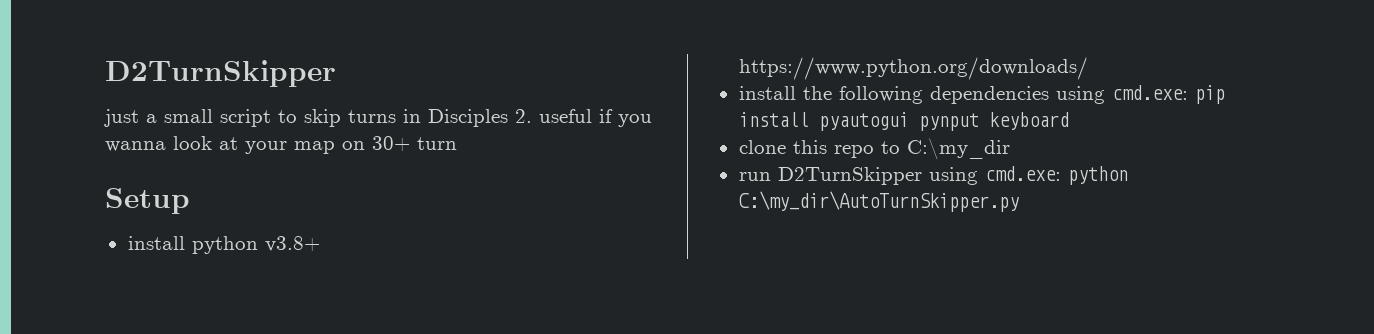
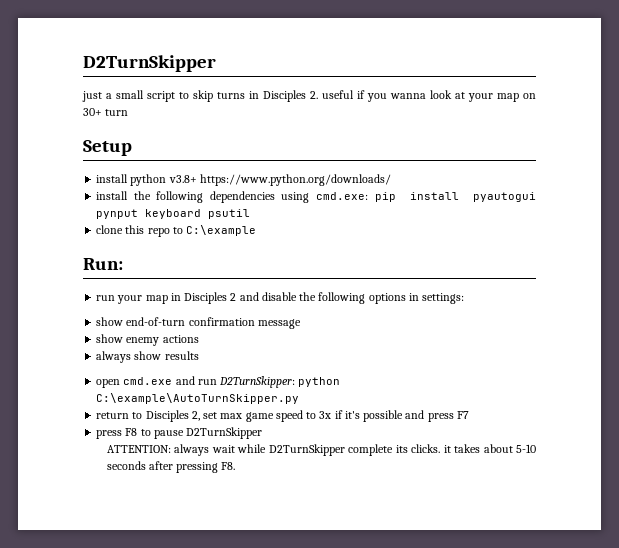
(1069, 121) none -> [208,209,251,219] psutil
[906,138,1010,160] [738,166,1128,185] [738,191,1019,212] C:\my_dir // run D2TurnSkipper using cmd.exe: python C:\my_dir\AutoTurnSkipper.py -> [186,225,257,236] [83,258,123,270] [96,292,465,304] [96,317,301,329] [96,334,199,346] [96,351,199,363] [96,376,341,388] [96,393,300,404] [96,410,469,422] [96,427,263,439] [106,444,536,456] [106,461,236,473] C:\example // Run: // run your map in Disciples 2 and disable the following options in settings: // show end-of-turn confirmation message // show enemy actions // always show results // open cmd.exe and run D2TurnSkipper: python C:\example\AutoTurnSkipper.py // return to Disciples 2, set max game speed to 3x if it's possible and press F7 // press F8 to pause D2TurnSkipper // ATTENTION: always wait while D2TurnSkipper complete its clicks. it takes about 5-10 seconds after pressing F8.

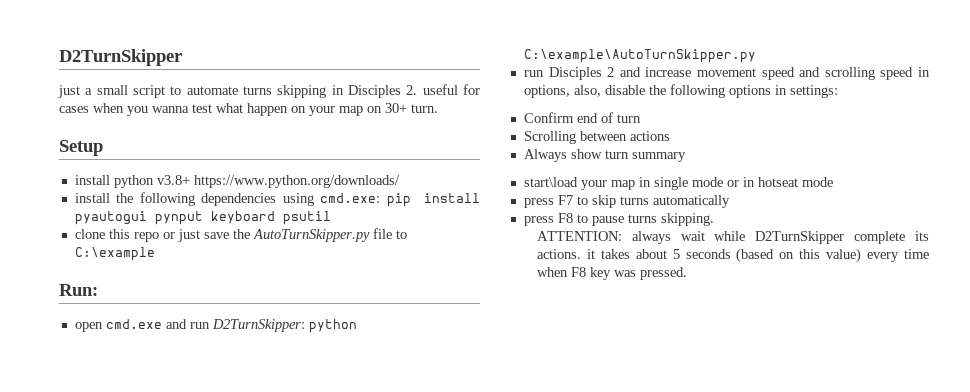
[193,90,245,102] skip turns -> [186,85,327,98] automate turns skipping
[357,90,465,102] if you wanna look at -> [462,84,480,95] [59,103,306,116] for cases when you wanna test what happen on
[105,109,129,116] turn -> [411,104,438,113] turn.
[172,225,257,236] [83,258,123,270] [96,292,465,304] [96,317,301,329] [96,334,199,346] [96,351,199,363] to C:\example // Run: // run your map in Disciples 2 and disable the following options in settings: // show end-of-turn confirmation message // show enemy actions // always show results -> [162,228,407,242] [74,247,155,261] [59,284,98,296] or just save the AutoTurnSkipper.py file to C:\example // Run:
[96,410,469,422] return to Disciples 2, set max game speed to 3x if it's possible and press F7 -> [523,67,930,80] [523,84,838,98] [523,112,641,123] [523,131,670,144] [523,149,686,162] [523,177,833,190] [523,195,730,208] run Disciples 2 and increase movement speed and scrolling speed in options, also, disable the following options in settings: // Confirm end of turn // Scrolling between actions // Always show turn summary // start\load your map in single mode or in hotseat mode // press F7 to skip turns automatically
[186,427,263,439] D2TurnSkipper -> [627,213,714,226] turns skipping.
[411,444,441,453] clicks. -> [536,249,581,259] actions.
[515,444,536,453] [106,461,236,473] 5-10 seconds after pressing F8. -> [672,248,930,263] [536,267,687,280] 5 seconds (based on this value) every time when F8 key was pressed.

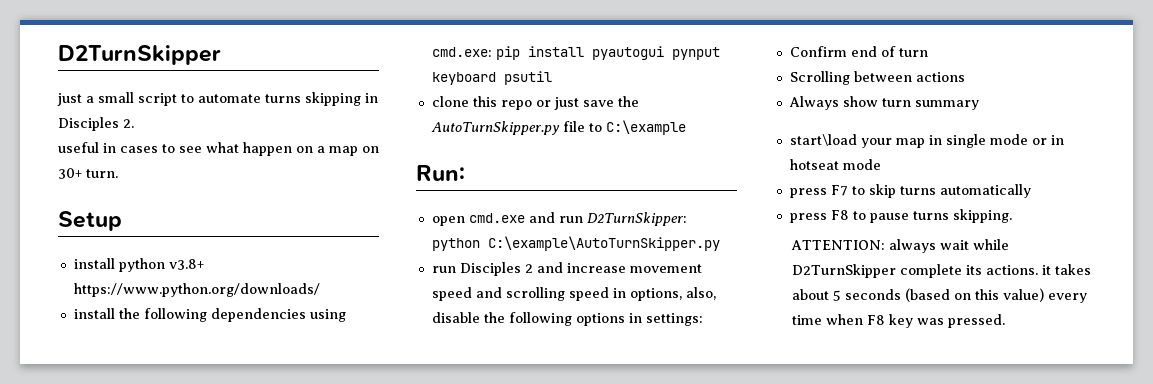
[422,84,480,95] [59,103,212,116] useful for cases when you wanna test -> [58,142,202,153] // useful in cases to see
[309,106,335,116] your -> [317,146,325,153] a

